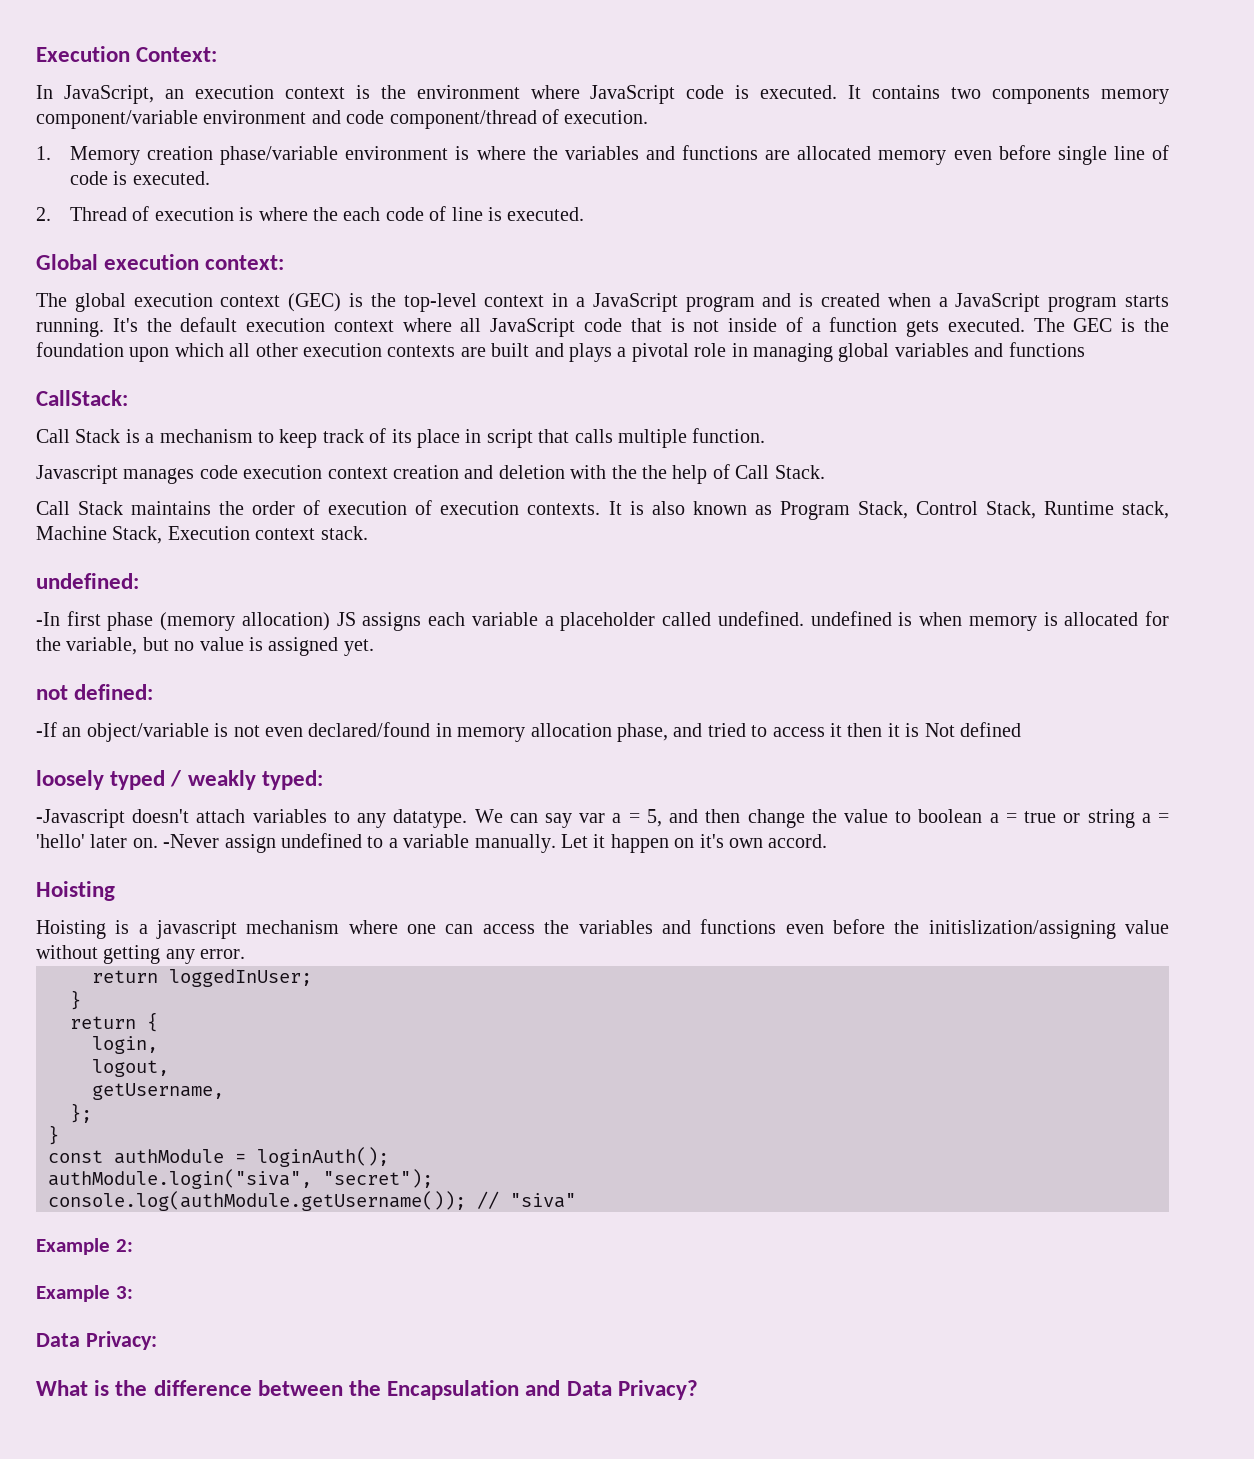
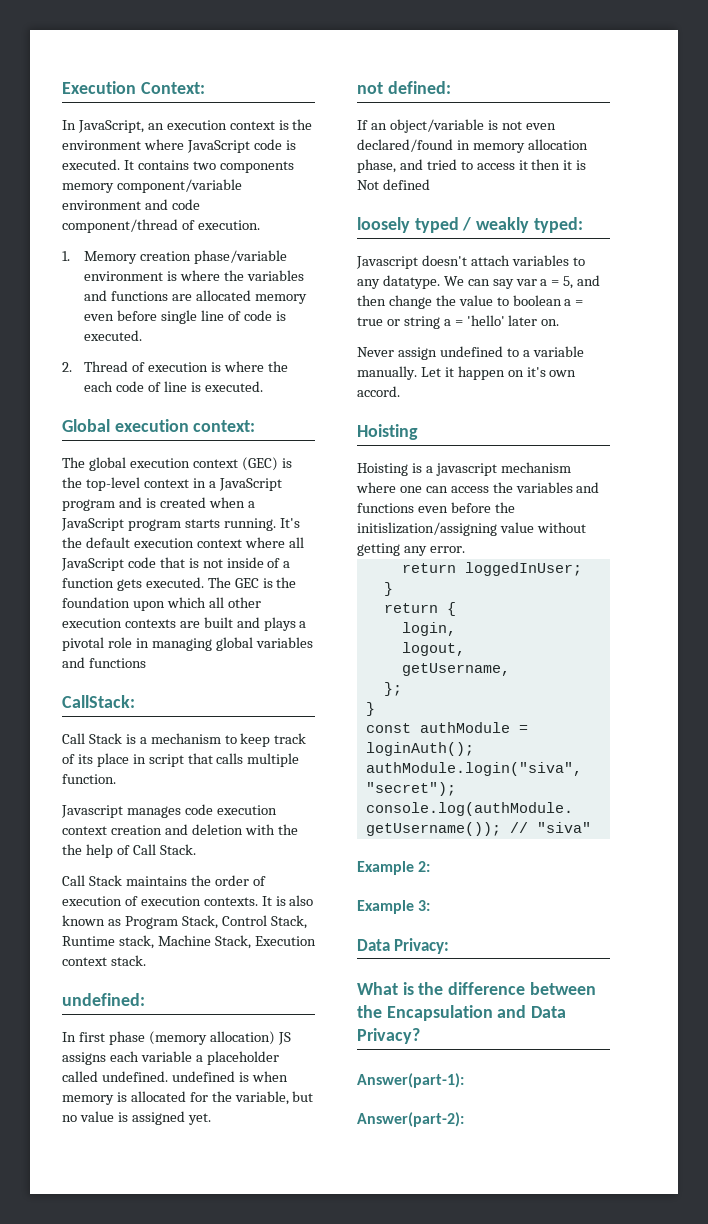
[36,612,60,626] -In -> [62,1032,76,1042] In
[36,722,57,737] -If -> [357,120,368,130] If
[36,809,125,828] -Javascript -> [356,256,418,269] Javascript
[163,834,220,848] -Never -> [357,347,394,357] // Never
(698, 1390) none -> [357,1073,464,1088] [357,1112,464,1127] // Answer(part-1): // Answer(part-2):

